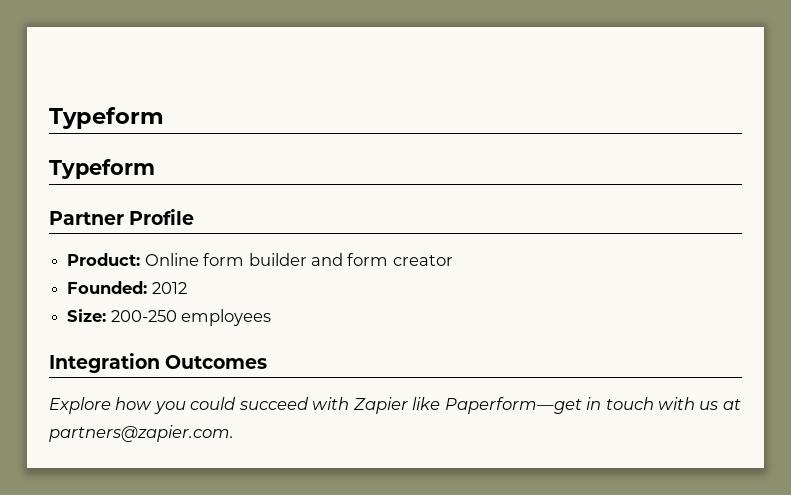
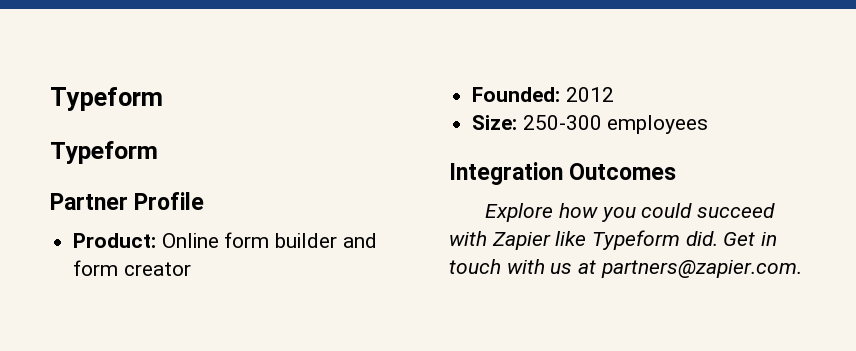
[110,310,177,322] 200-250 -> [522,115,602,130] 250-300
[444,397,582,414] Paperform—get -> [592,230,756,250] Typeform did. Get

